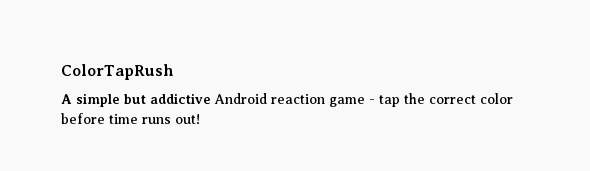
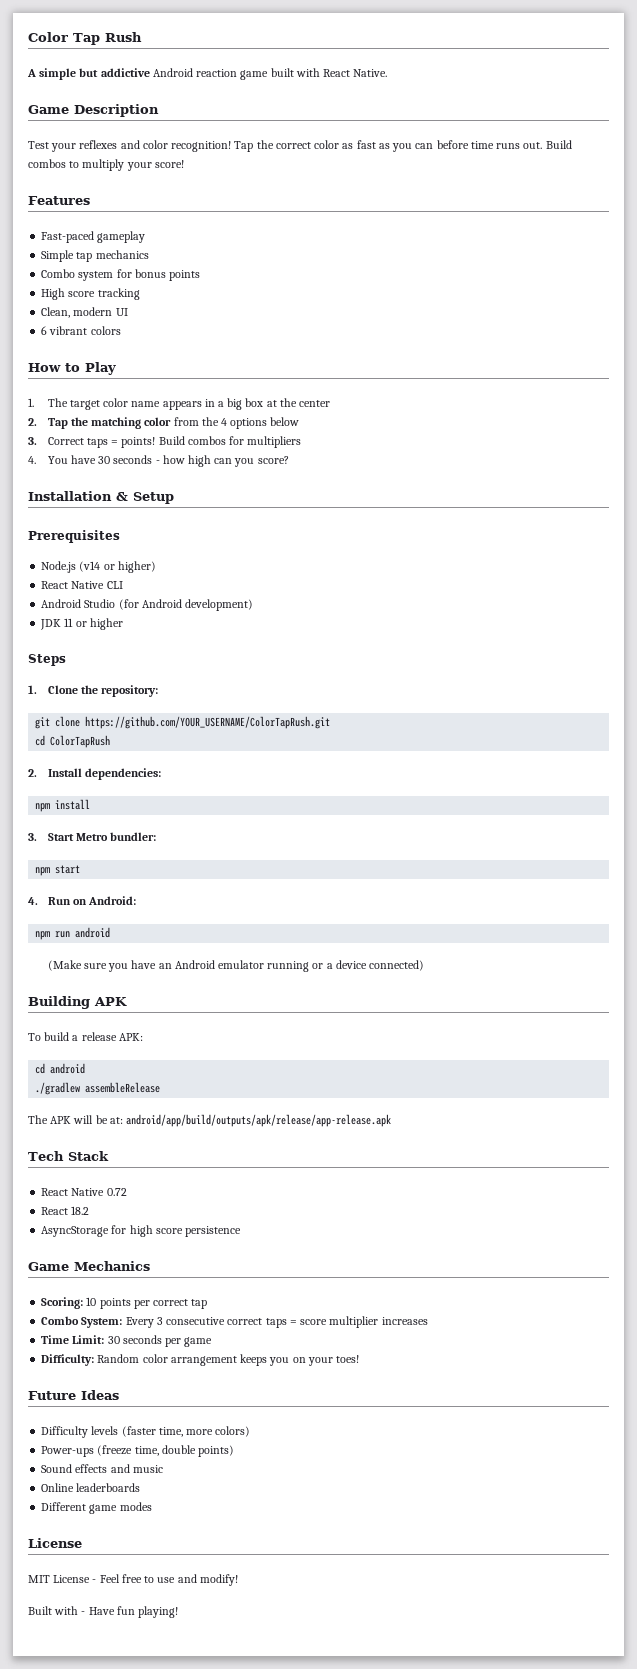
[61,64,173,80] ColorTapRush -> [28,32,142,45] Color Tap Rush
[369,93,513,107] [61,113,200,124] - tap the correct color before time runs out! -> [270,68,388,77] [28,104,159,117] [28,140,572,152] [28,159,184,171] [28,196,90,205] [41,231,146,243] [41,250,149,262] [41,269,201,281] [41,288,140,300] [41,307,128,318] [41,326,121,335] [28,362,116,375] [28,398,331,410] [28,417,300,429] [28,436,302,448] [28,455,289,467] [28,491,174,504] [28,530,120,543] [41,561,156,573] [41,581,123,589] [41,599,254,611] [40,618,123,630] [28,654,66,666] [28,685,159,697] [35,716,331,729] [35,735,111,748] [28,768,161,780] [35,799,91,812] [28,832,157,841] [35,865,81,876] [28,896,137,905] [35,927,111,940] [47,960,425,972] [28,996,127,1009] [28,1032,143,1041] [35,1063,86,1074] [35,1082,161,1095] [28,1114,392,1127] [28,1151,109,1161] [41,1188,127,1196] [41,1206,90,1215] [41,1225,242,1237] [28,1261,150,1271] [41,1297,208,1309] [41,1316,428,1328] [41,1335,213,1347] [41,1354,360,1366] [28,1390,119,1400] [41,1426,251,1438] [41,1445,235,1457] [41,1464,163,1473] [41,1483,141,1492] [41,1502,152,1514] [28,1538,82,1548] [28,1574,238,1586] [28,1606,179,1618] built with React Native. // Game Description // Test your reflexes and color recognition! Tap the correct color as fast as you can before time runs out. Build combos to multiply your score! // Features // Fast-paced gameplay // Simple tap mechanics // Combo system for bonus points // High score tracking // Clean, modern UI // 6 vibrant colors // How to Play // 1. The target color name appears in a big box at the center // 2. Tap the matching color from the 4 options below // 3. Correct taps = points! Build combos for multipliers // 4. You have 30 seconds - how high can you score? // Installation & Setup // Prerequisites // Node.js (v14 or higher) // React Native CLI // Android Studio (for Android development) // JDK 11 or higher // Steps // 1. Clone the repository: // git clone https://github.com/YOUR_USERNAME/ColorTapRush.git // cd ColorTapRush // 2. Install dependencies: // npm install // 3. Start Metro bundler: // npm start // 4. Run on Android: // npm run android // (Make sure you have an Android emulator running or a device connected) // Building APK // To build a release APK: // cd android // ./gradlew assembleRelease // The APK will be at: android/app/build/outputs/apk/release/app-release.apk // Tech Stack // React Native 0.72 // React 18.2 // AsyncStorage for high score persistence // Game Mechanics // Scoring: 10 points per correct tap // Combo System: Every 3 consecutive correct taps = score multiplier increases // Time Limit: 30 seconds per game // Difficulty: Random color arrangement keeps you on your toes! // Future Ideas // Difficulty levels (faster time, more colors) // Power-ups (freeze time, double points) // Sound effects and music // Online leaderboards // Different game modes // License // MIT License - Feel free to use and modify! // Built with - Have fun playing!

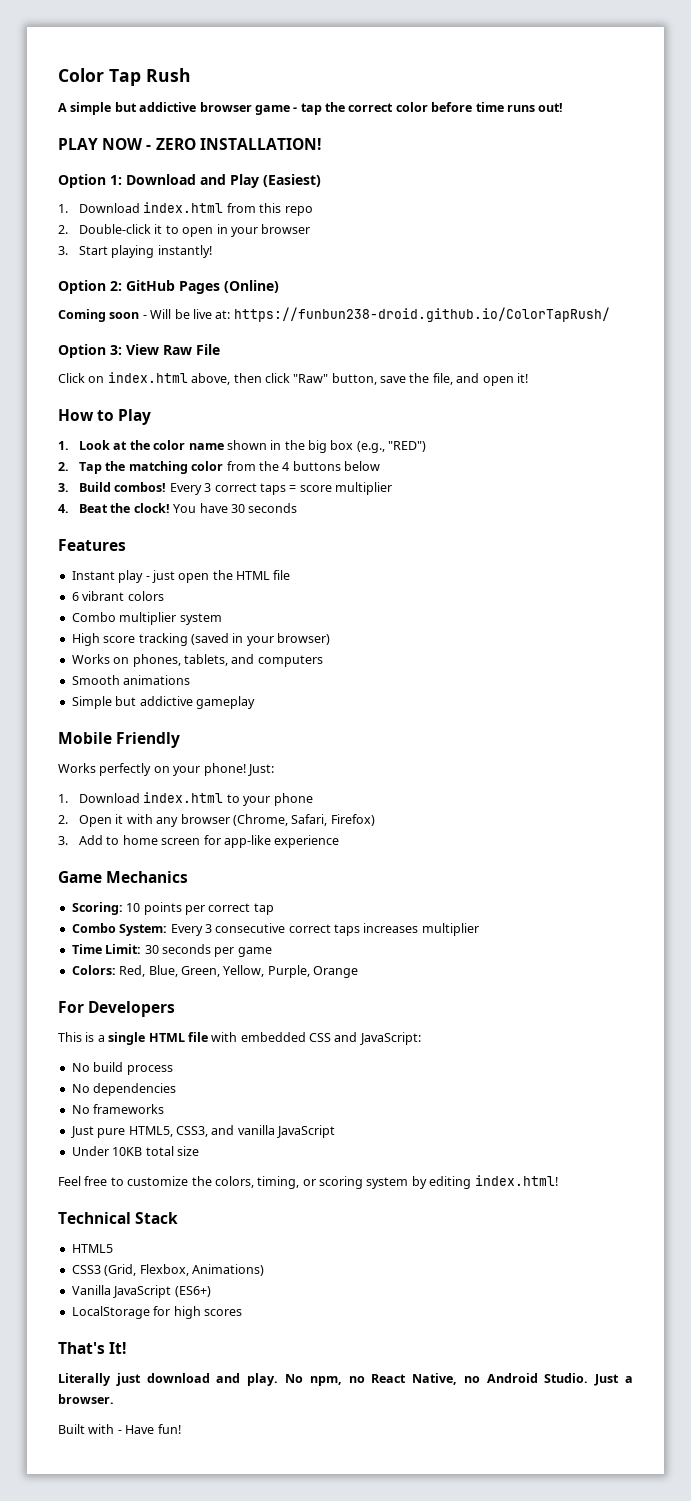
[152,68,388,80] [28,104,159,117] [28,140,572,152] [28,159,184,171] [28,196,90,205] [41,231,146,243] [41,250,149,262] [41,269,201,281] [41,288,140,300] [41,307,128,318] [41,326,121,335] [28,362,116,375] [28,398,331,410] Android reaction game built with React Native. // Game Description // Test your reflexes and color recognition! Tap the correct color as fast as you can before time runs out. Build combos to multiply your score! // Features // Fast-paced gameplay // Simple tap mechanics // Combo system for bonus points // High score tracking // Clean, modern UI // 6 vibrant colors // How to Play // 1. The target color name appears in a big box at the center -> [199,102,564,115] [58,138,321,150] [58,174,321,188] [58,202,313,216] [58,224,311,237] [58,245,212,258] [58,280,279,294] [58,307,610,322] [58,344,220,358] [58,372,528,386] [58,409,152,425] [58,440,427,453] browser game - tap the correct color before time runs out! // PLAY NOW - ZERO INSTALLATION! // Option 1: Download and Play (Easiest) // 1. Download index.html from this repo // 2. Double-click it to open in your browser // 3. Start playing instantly! // Option 2: GitHub Pages (Online) // Coming soon - Will be live at: https://funbun238-droid.github.io/ColorTapRush/ // Option 3: View Raw File // Click on index.html above, then click "Raw" button, save the file, and open it! // How to Play // 1. Look at the color name shown in the big box (e.g., "RED")
[230,418,268,429] options -> [292,461,341,471] buttons
[47,436,302,448] [28,455,289,467] [28,491,174,504] [28,530,120,543] [41,561,156,573] [41,581,123,589] [41,599,254,611] [40,618,123,630] [28,654,66,666] [28,685,159,697] [35,716,331,729] [35,735,111,748] [28,768,161,780] [35,799,91,812] [28,832,157,841] [35,865,81,876] [28,896,137,905] [35,927,111,940] [47,960,425,972] [28,996,127,1009] [28,1032,143,1041] [35,1063,86,1074] [35,1082,161,1095] [28,1114,392,1127] [28,1151,109,1161] [41,1188,127,1196] [41,1206,90,1215] [41,1225,242,1237] Correct taps = points! Build combos for multipliers // 4. You have 30 seconds - how high can you score? // Installation & Setup // Prerequisites // Node.js (v14 or higher) // React Native CLI // Android Studio (for Android development) // JDK 11 or higher // Steps // 1. Clone the repository: // git clone https://github.com/YOUR_USERNAME/ColorTapRush.git // cd ColorTapRush // 2. Install dependencies: // npm install // 3. Start Metro bundler: // npm start // 4. Run on Android: // npm run android // (Make sure you have an Android emulator running or a device connected) // Building APK // To build a release APK: // cd android // ./gradlew assembleRelease // The APK will be at: android/app/build/outputs/apk/release/app-release.apk // Tech Stack // React Native 0.72 // React 18.2 // AsyncStorage for high score persistence -> [79,482,393,495] [58,503,298,513] [58,539,126,551] [71,570,291,583] [71,591,164,601] [71,612,222,625] [71,633,330,646] [71,654,323,667] [71,675,191,685] [71,696,255,709] [58,732,181,748] [58,763,274,776] [58,792,313,806] [58,814,375,827] [58,835,340,848] Build combos! Every 3 correct taps = score multiplier // 4. Beat the clock! You have 30 seconds // Features // Instant play - just open the HTML file // 6 vibrant colors // Combo multiplier system // High score tracking (saved in your browser) // Works on phones, tablets, and computers // Smooth animations // Simple but addictive gameplay // Mobile Friendly // Works perfectly on your phone! Just: // 1. Download index.html to your phone // 2. Open it with any browser (Chrome, Safari, Firefox) // 3. Add to home screen for app-like experience
[289,1316,428,1328] = score multiplier increases -> [363,923,479,936] increases multiplier
[41,1354,360,1366] [28,1390,119,1400] [41,1426,251,1438] [41,1445,235,1457] [41,1464,163,1473] [41,1483,141,1492] [41,1502,152,1514] [28,1538,82,1548] [28,1574,238,1586] Difficulty: Random color arrangement keeps you on your toes! // Future Ideas // Difficulty levels (faster time, more colors) // Power-ups (freeze time, double points) // Sound effects and music // Online leaderboards // Different game modes // License // MIT License - Feel free to use and modify! -> [71,965,358,978] [58,1001,176,1017] [58,1032,421,1045] [71,1062,173,1075] [71,1083,177,1096] [71,1104,165,1114] [70,1125,335,1138] [71,1146,199,1156] [58,1175,558,1189] [58,1212,179,1224] [71,1244,113,1253] [71,1264,264,1276] [71,1285,211,1298] [71,1306,242,1319] [58,1342,127,1354] [58,1373,633,1386] [58,1394,114,1404] Colors: Red, Blue, Green, Yellow, Purple, Orange // For Developers // This is a single HTML file with embedded CSS and JavaScript: // No build process // No dependencies // No frameworks // Just pure HTML5, CSS3, and vanilla JavaScript // Under 10KB total size // Feel free to customize the colors, timing, or scoring system by editing index.html! // Technical Stack // HTML5 // CSS3 (Grid, Flexbox, Animations) // Vanilla JavaScript (ES6+) // LocalStorage for high scores // That's It! // Literally just download and play. No npm, no React Native, no Android Studio. Just a browser.
[116,1606,179,1618] fun playing! -> [157,1424,181,1434] fun!

